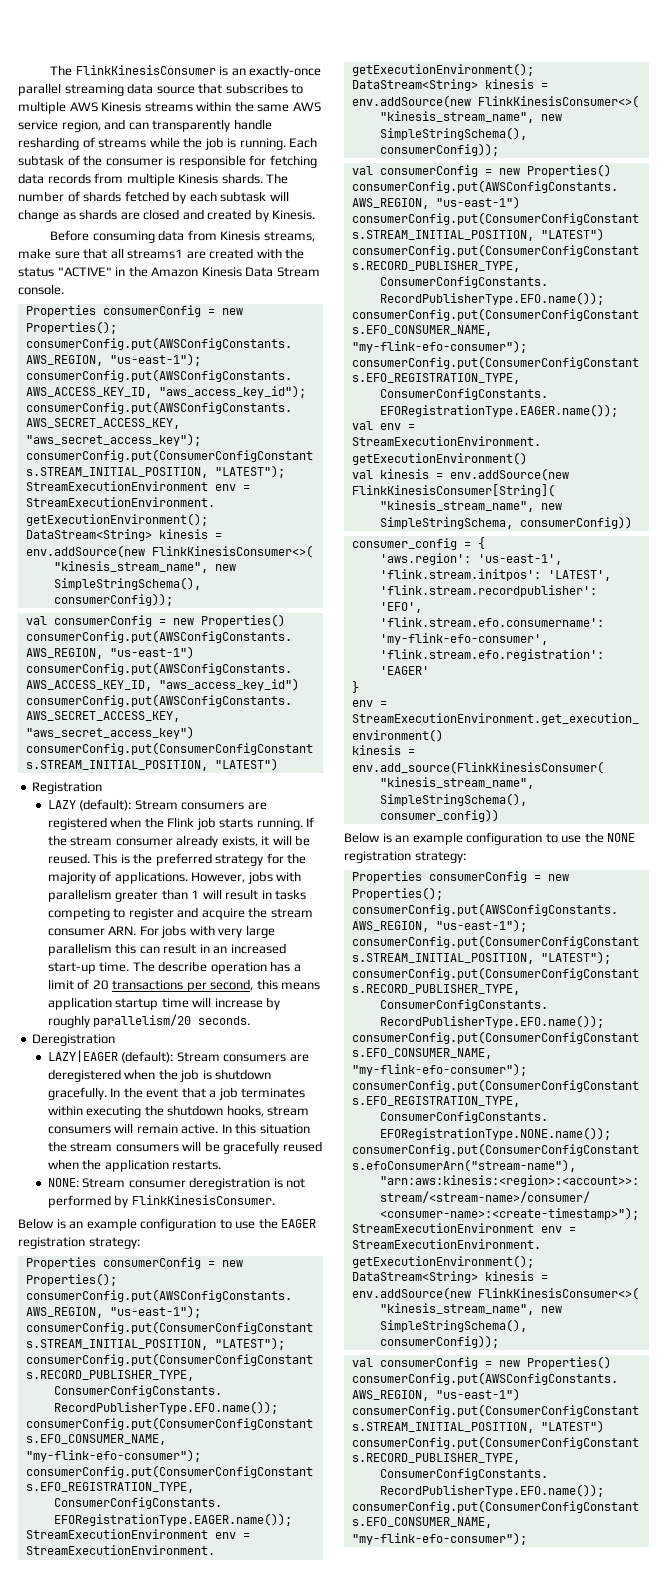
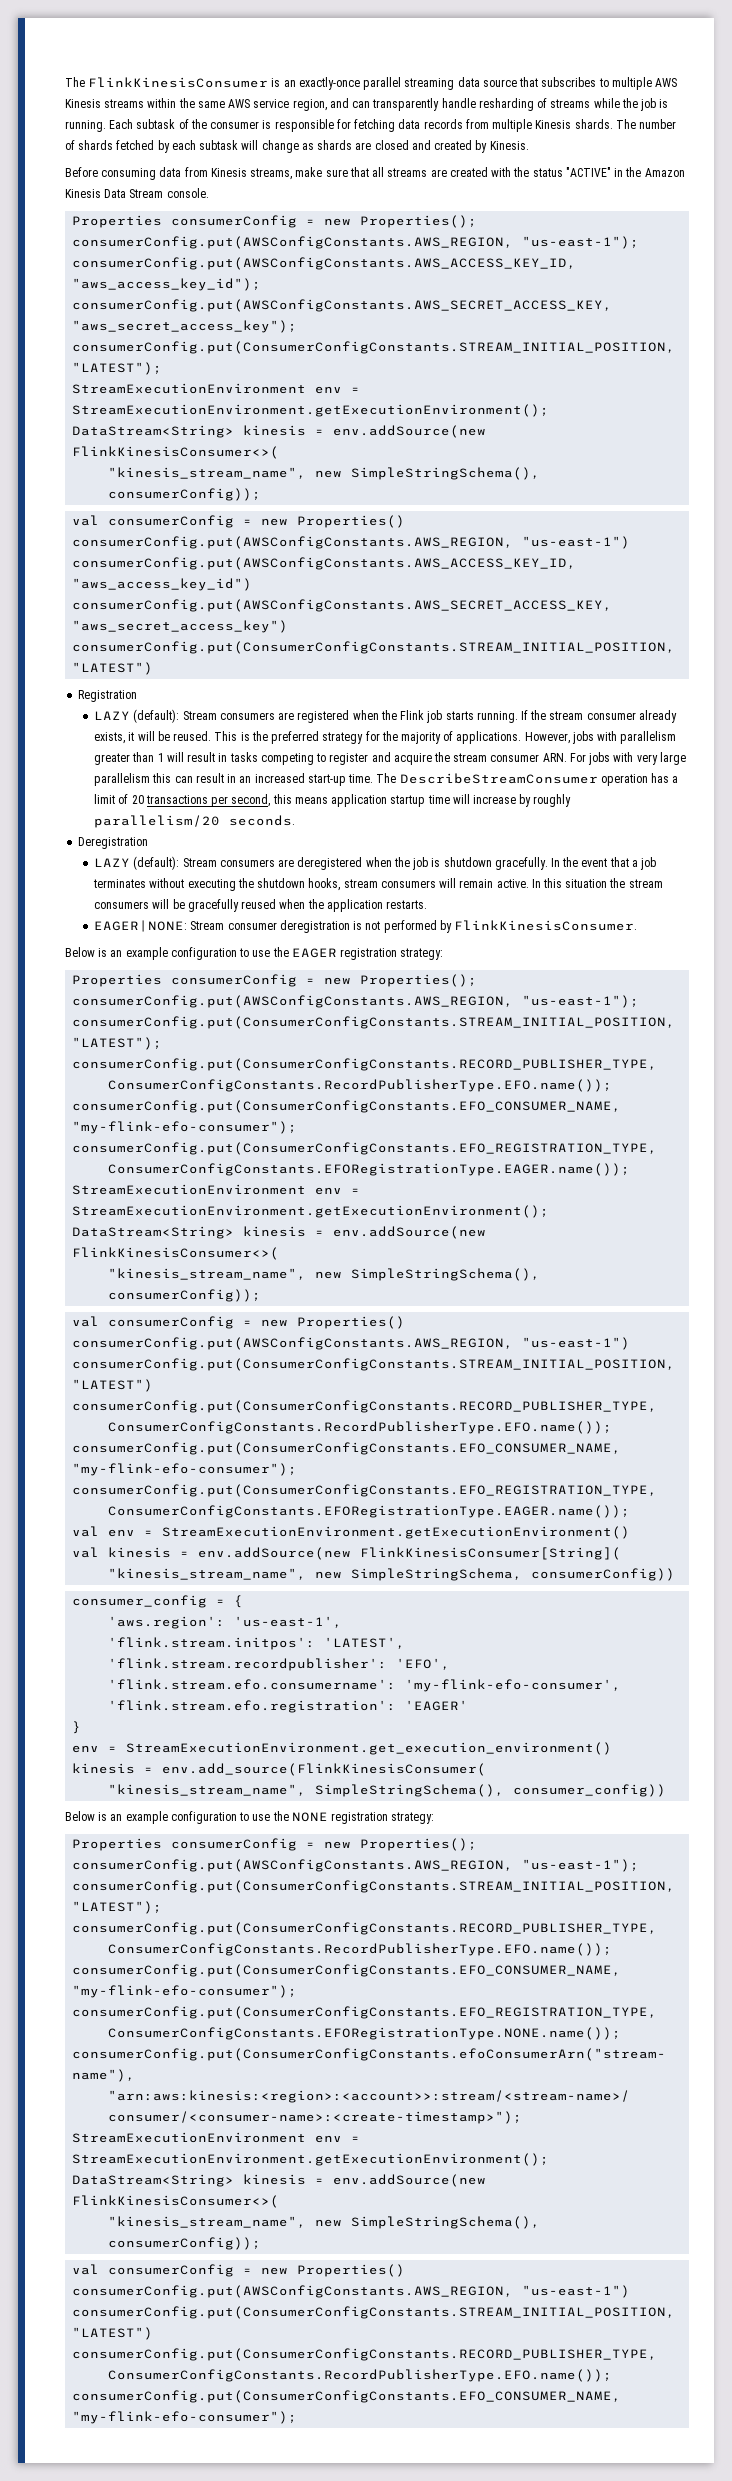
[127,249,184,259] streams1 -> [387,168,428,177] streams
[158,961,208,972] describe -> [399,773,598,784] DescribeStreamConsumer
[47,1050,118,1062] LAZY|EAGER -> [94,858,131,867] LAZY
[47,1105,83,1116] within -> [149,878,185,888] without
[47,1178,79,1187] NONE: -> [94,920,188,932] EAGER|NONE:

